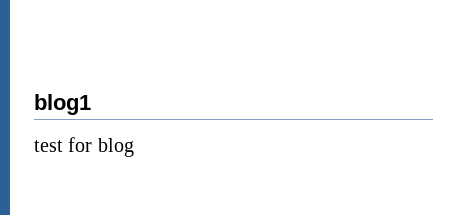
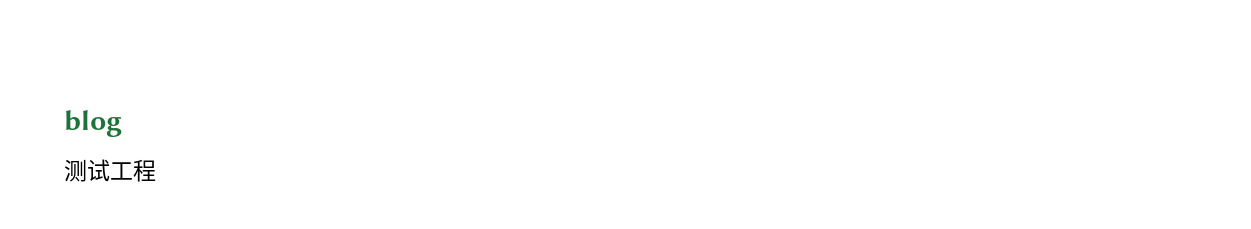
[34,94,91,115] [34,137,134,157] blog1 // test for blog -> [64,110,122,137] [64,159,156,182] blog // 测试工程

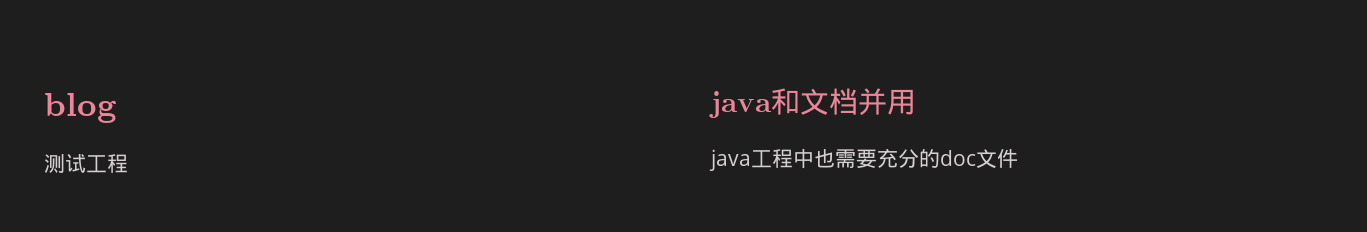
(156, 170) none -> [709,88,916,118] [709,148,1018,171] // java和文档并用 // java工程中也需要充分的doc文件

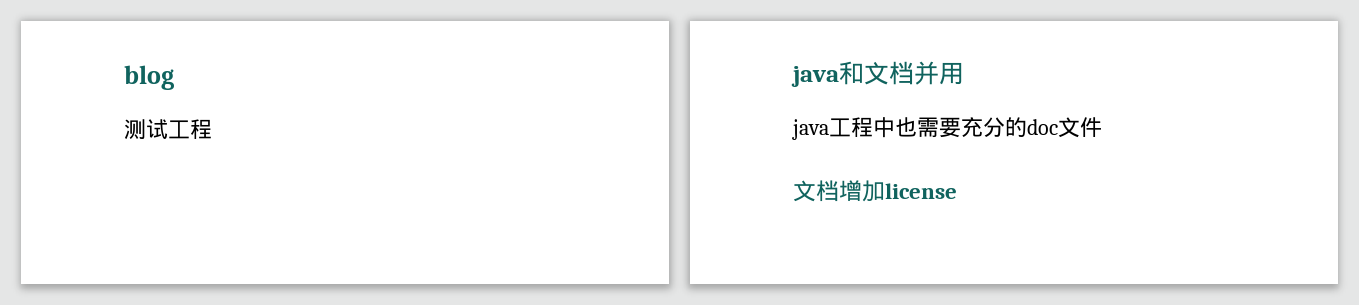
(1018, 158) none -> [793,180,957,202] // 文档增加license

